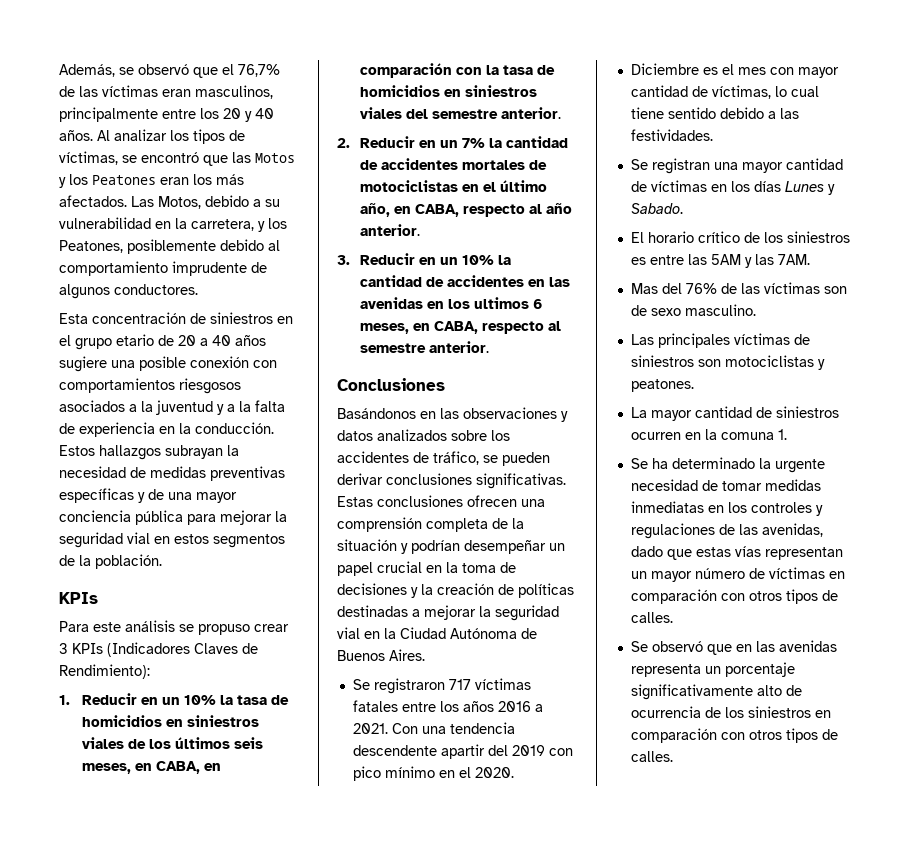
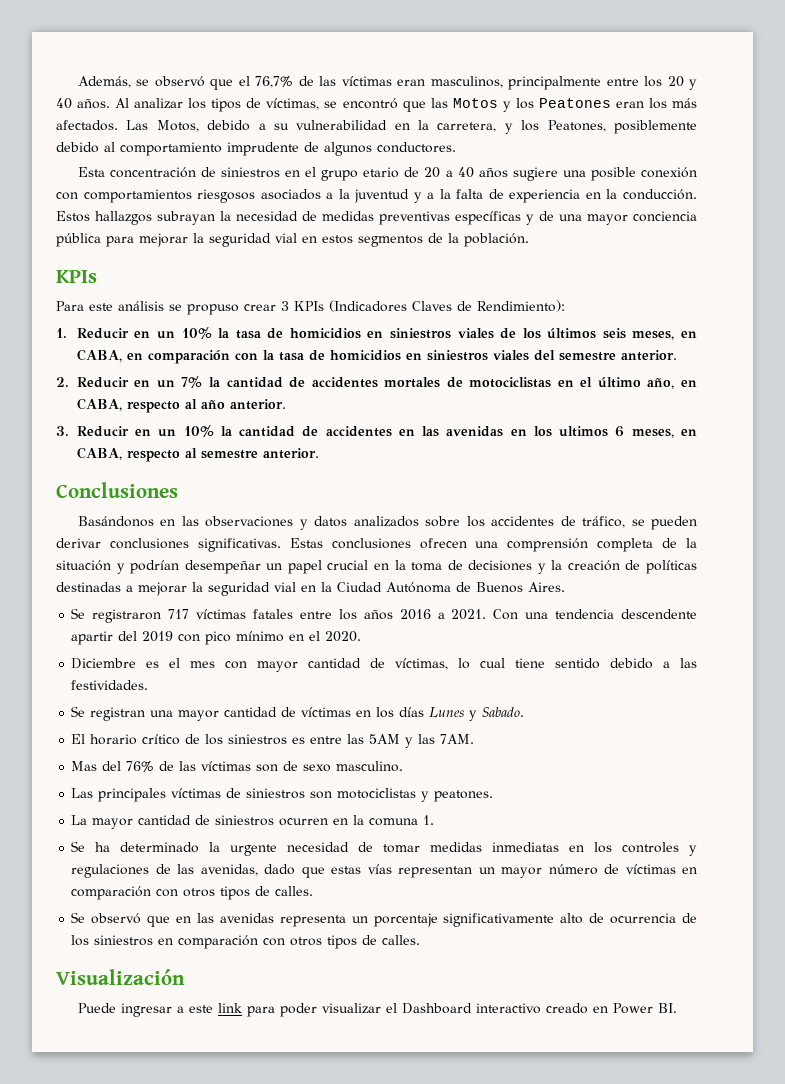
(673, 756) none -> [56,969,185,985] [77,1003,677,1017] // Visualización // Puede ingresar a este link para poder visualizar el Dashboard interactivo creado en Power BI.

